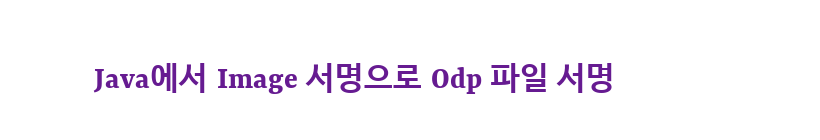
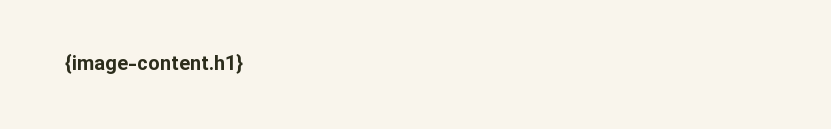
[93,63,616,94] Java에서 Image 서명으로 Odp 파일 서명 -> [65,53,243,74] {image-content.h1}

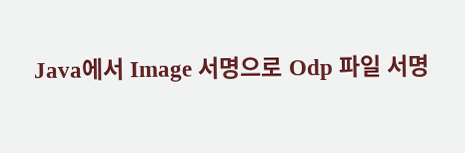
[65,53,243,74] {image-content.h1} -> [33,53,431,83] Java에서 Image 서명으로 Odp 파일 서명

